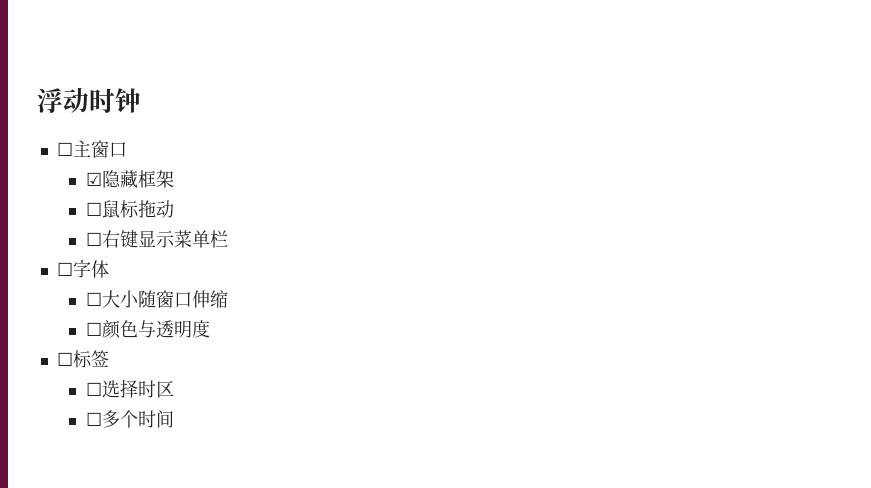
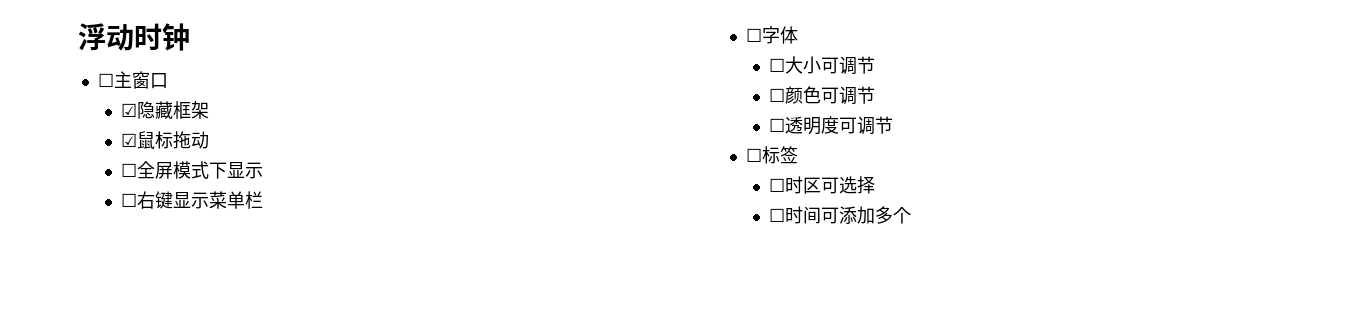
[85,202,102,216] ☐ -> [120,133,137,147] ☑
(174, 209) none -> [120,161,263,179] // ☐全屏模式下显示
[137,290,228,308] 随窗口伸缩 -> [820,56,875,75] 可调节
[137,320,156,338] 与 -> [820,86,875,105] [768,118,785,132] 可调节 // ☐
(210, 329) none -> [838,116,893,135] 可调节
(102, 389) none -> [784,176,839,194] 时区可
[137,380,174,398] [85,410,174,428] 时区 // ☐多个时间 -> [768,206,911,224] // ☐时间可添加多个

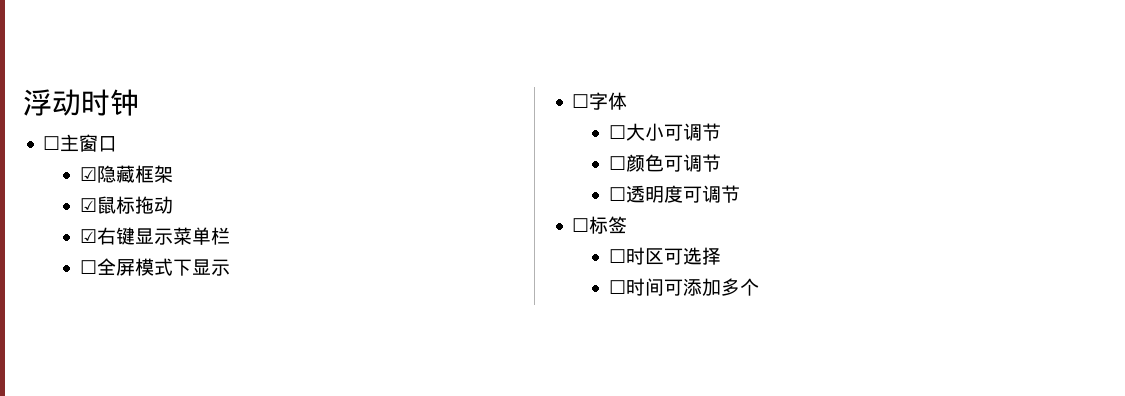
(209, 140) none -> [79,227,230,245] // ☑右键显示菜单栏
[120,191,263,209] // ☐右键显示菜单栏 -> (230, 267) none

